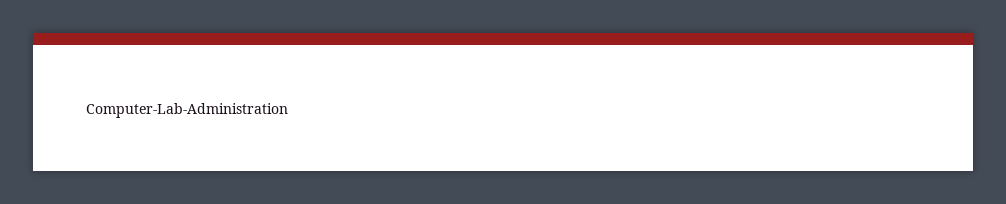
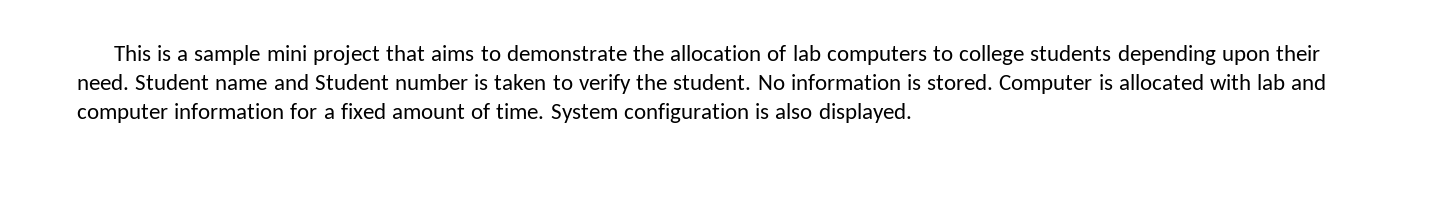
[86,103,288,118] Computer-Lab-Administration -> [113,45,1321,65] [77,74,1327,94] [77,103,912,123] This is a sample mini project that aims to demonstrate the allocation of lab computers to college students depending upon their need. Student name and Student number is taken to verify the student. No information is stored. Computer is allocated with lab and computer information for a fixed amount of time. System configuration is also displayed.

